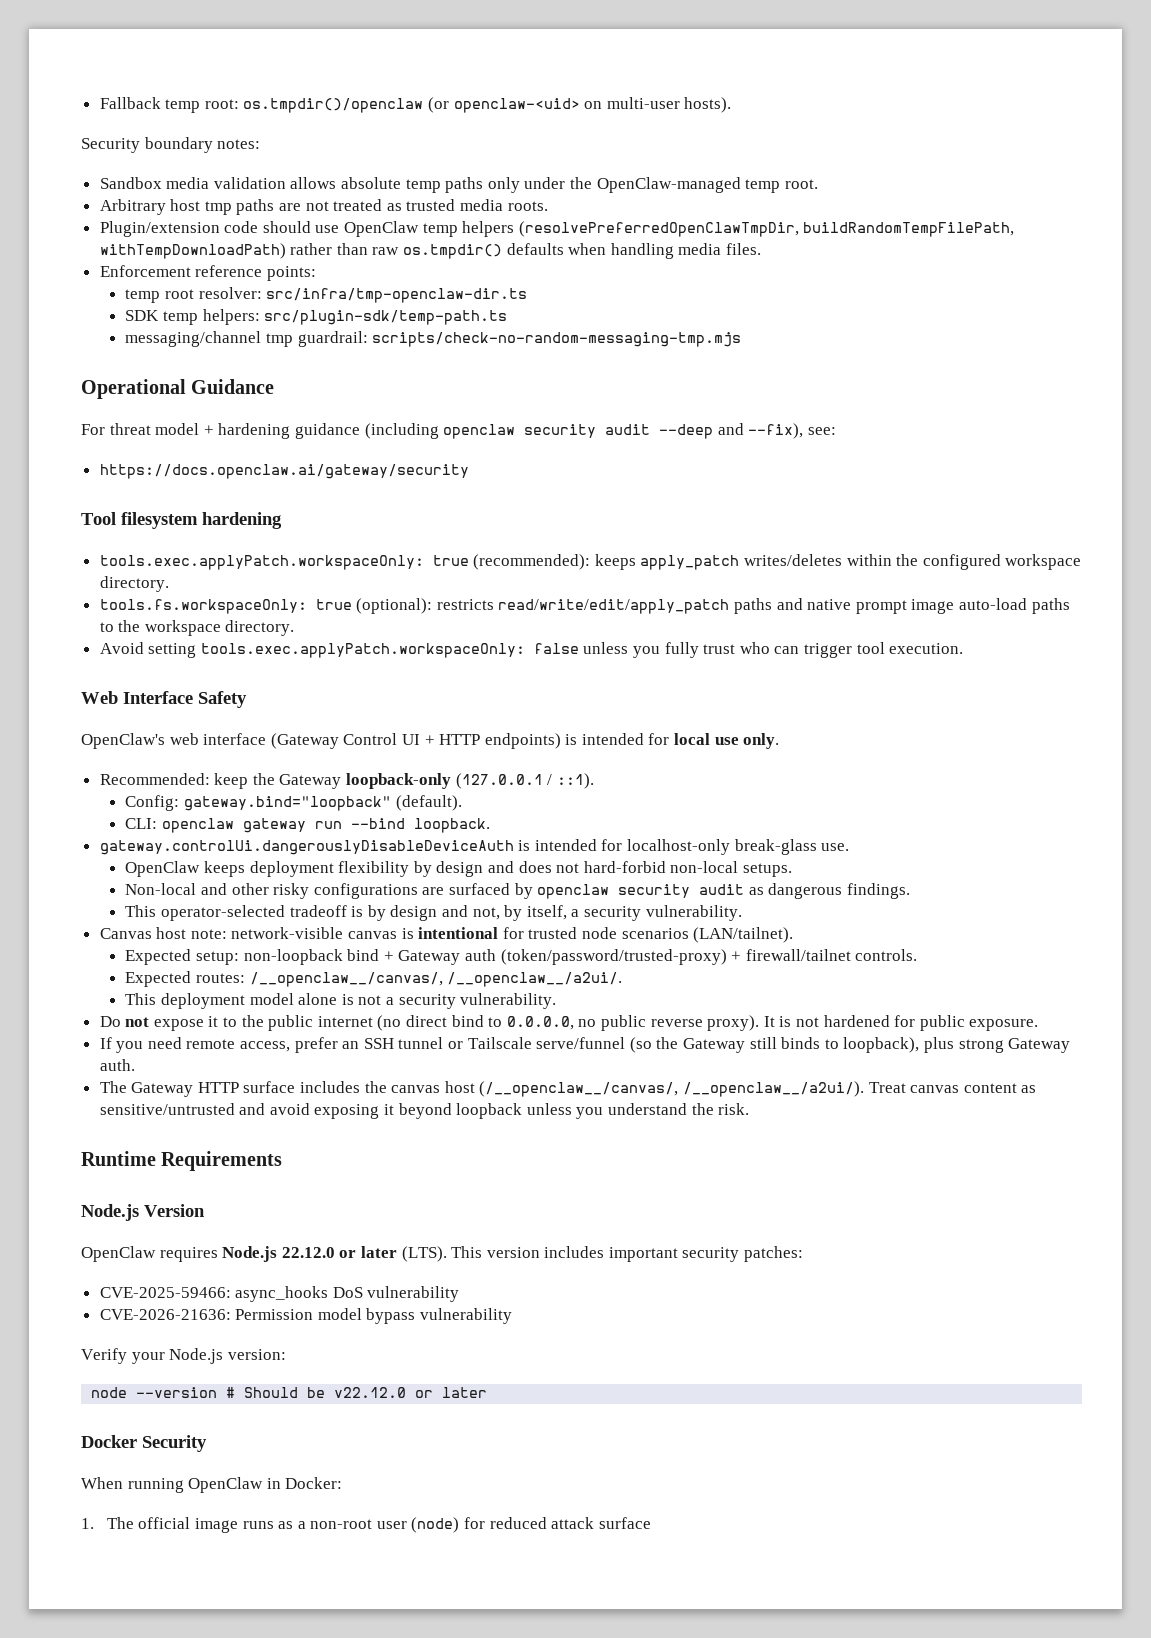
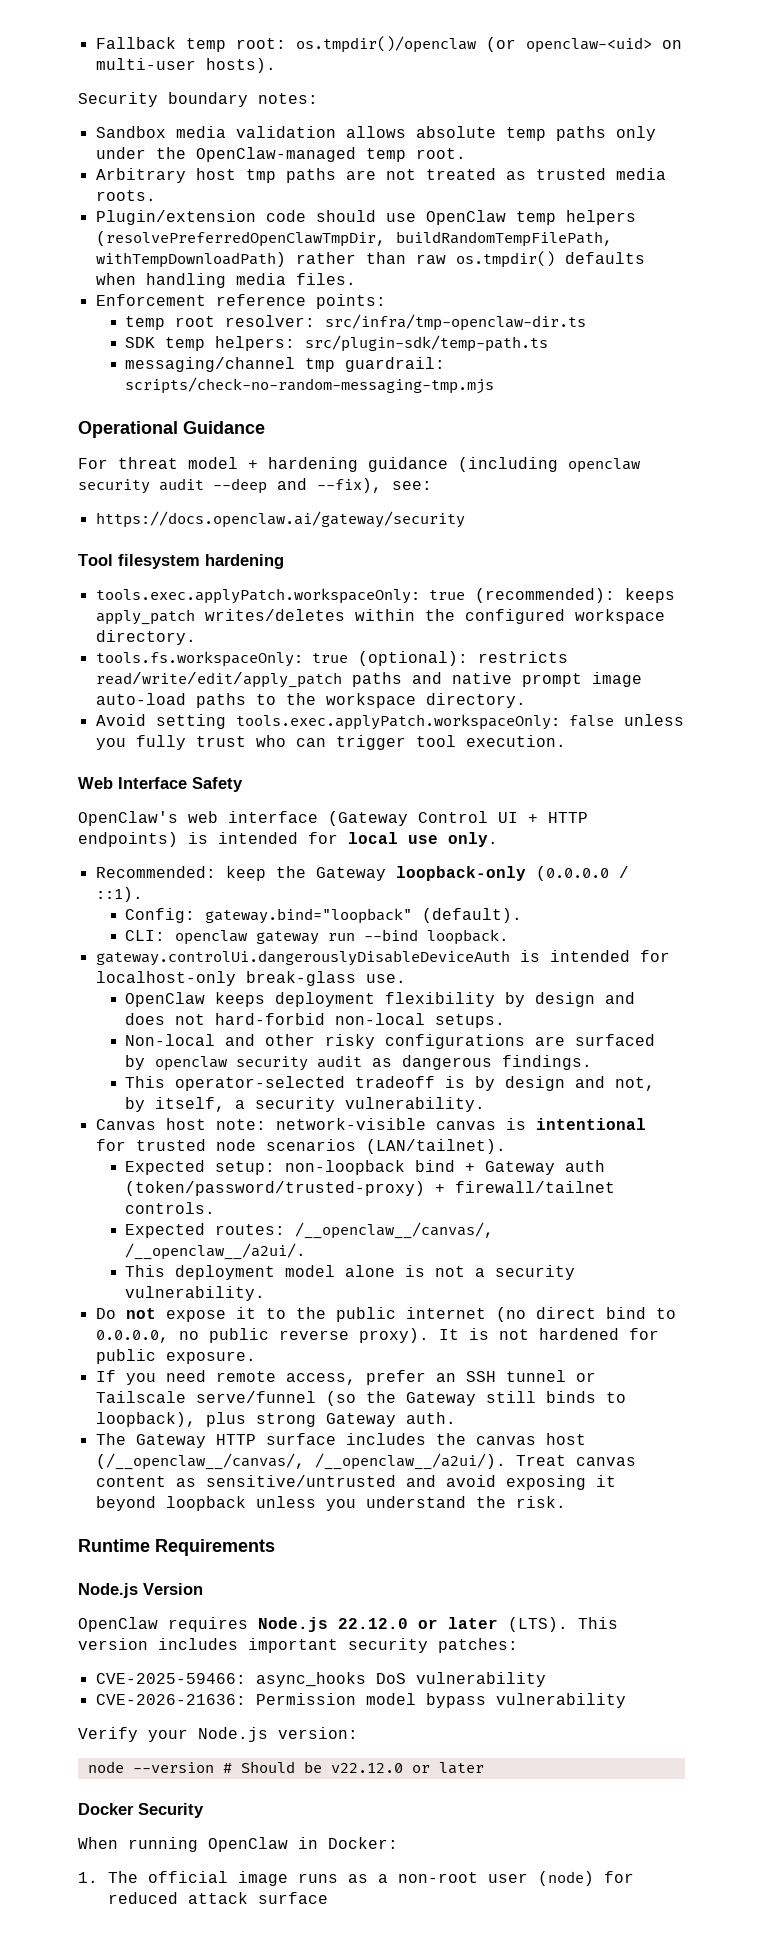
[455,773,543,789] (127.0.0.1 -> [535,866,609,881] (0.0.0.0

